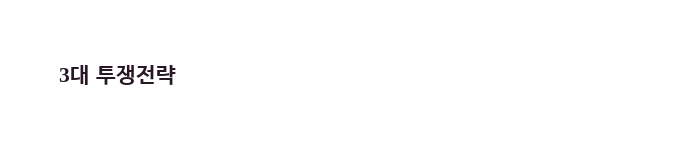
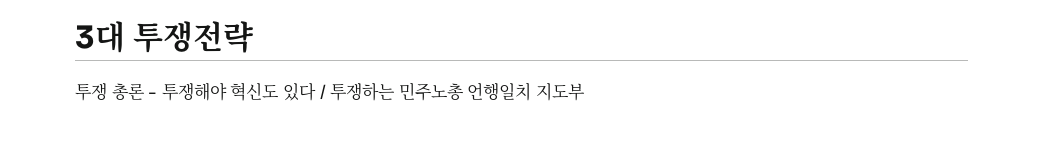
(176, 75) none -> [75,82,585,101] // 투쟁 총론 - 투쟁해야 혁신도 있다 / 투쟁하는 민주노총 언행일치 지도부

